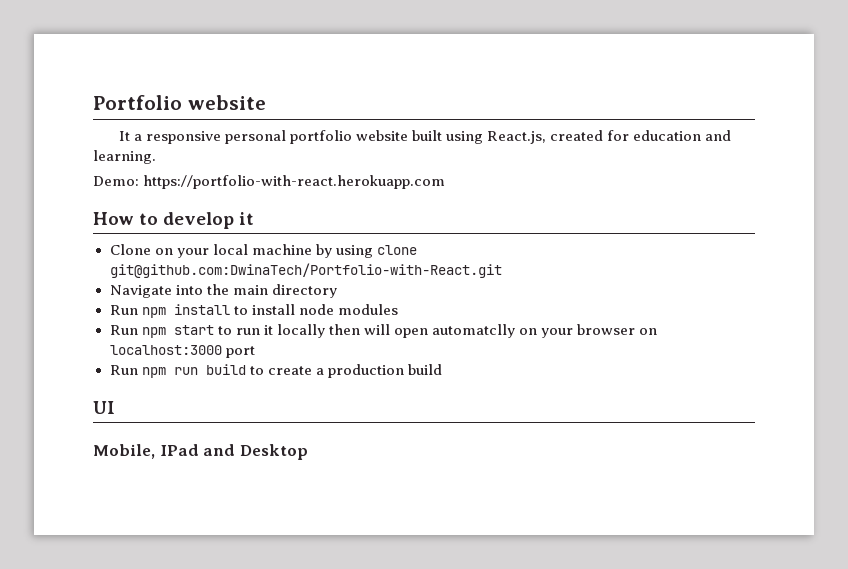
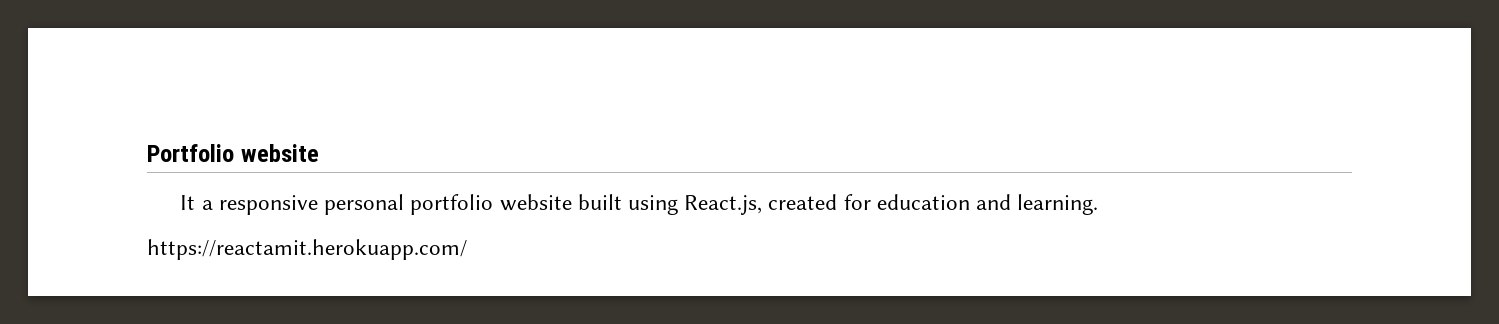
[93,175,446,189] [93,212,255,229] [109,244,417,258] [109,263,502,278] [109,284,337,298] [109,304,398,318] [109,324,658,338] [109,345,255,358] [109,364,442,378] [93,401,115,414] [93,444,308,460] Demo: https://portfolio-with-react.herokuapp.com // How to develop it // Clone on your local machine by using clone git@github.com:DwinaTech/Portfolio-with-React.git // Navigate into the main directory // Run npm install to install node modules // Run npm start to run it locally then will open automatclly on your browser on localhost:3000 port // Run npm run build to create a production build // UI // Mobile, IPad and Desktop -> [147,239,467,260] https://reactamit.herokuapp.com/

